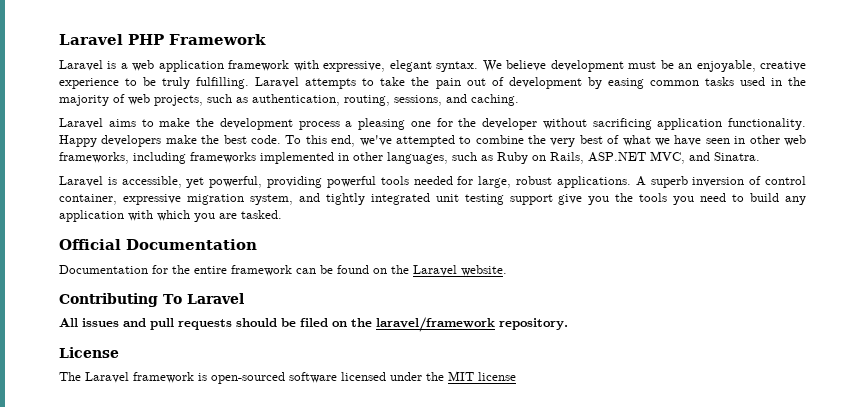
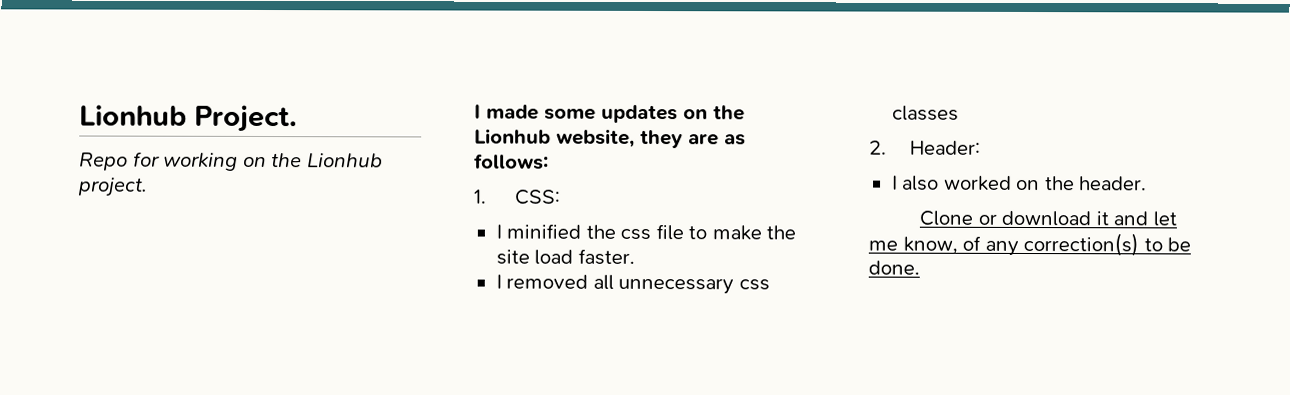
[59,34,266,45] [59,60,807,72] [59,77,806,89] [59,94,519,106] [59,118,806,130] [59,135,807,147] [59,151,760,164] [59,176,807,188] [59,193,807,205] [59,210,282,222] [59,239,257,250] [59,265,507,276] [59,293,244,307] [59,317,568,332] [59,347,119,358] [59,371,516,384] Laravel PHP Framework // Laravel is a web application framework with expressive, elegant syntax. We believe development must be an enjoyable, creative experience to be truly fulfilling. Laravel attempts to take the pain out of development by easing common tasks used in the majority of web projects, such as authentication, routing, sessions, and caching. // Laravel aims to make the development process a pleasing one for the developer without sacrificing application functionality. Happy developers make the best code. To this end, we've attempted to combine the very best of what we have seen in other web frameworks, including frameworks implemented in other languages, such as Ruby on Rails, ASP.NET MVC, and Sinatra. // Laravel is accessible, yet powerful, providing powerful tools needed for large, robust applications. A superb inversion of control container, expressive migration system, and tightly integrated unit testing support give you the tools you need to build any application with which you are tasked. // Official Documentation // Documentation for the entire framework can be found on the Laravel website. // Contributing To Laravel // All issues and pull requests should be filed on the laravel/framework repository. // License // The Laravel framework is open-sourced software licensed under the MIT license -> [79,104,297,133] [79,151,383,171] [78,177,148,197] [474,104,745,124] [474,128,746,149] [474,153,549,170] [473,189,561,205] [495,223,797,241] [495,248,635,265] [495,274,770,295] [891,105,959,121] [869,140,981,155] [891,175,1148,191] [919,210,1177,227] [868,232,1192,257] [868,260,920,275] Lionhub Project. // Repo for working on the Lionhub project. // I made some updates on the Lionhub website, they are as follows: // 1. CSS: // I minified the css file to make the site load faster. // I removed all unnecessary css classes // 2. Header: // I also worked on the header. // Clone or download it and let me know, of any correction(s) to be done.

